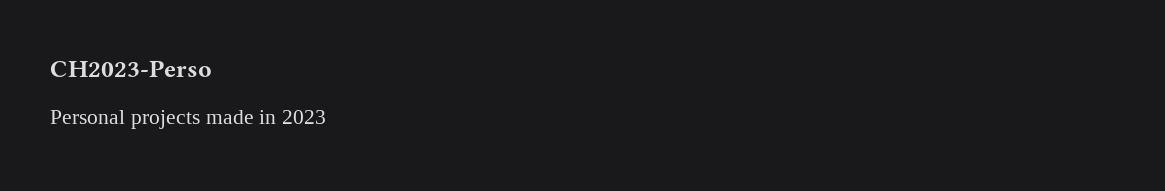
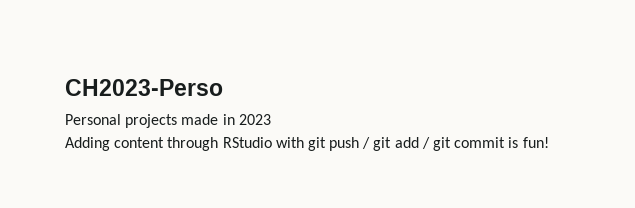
(327, 117) none -> [65,137,549,151] // Adding content through RStudio with git push / git add / git commit is fun!

